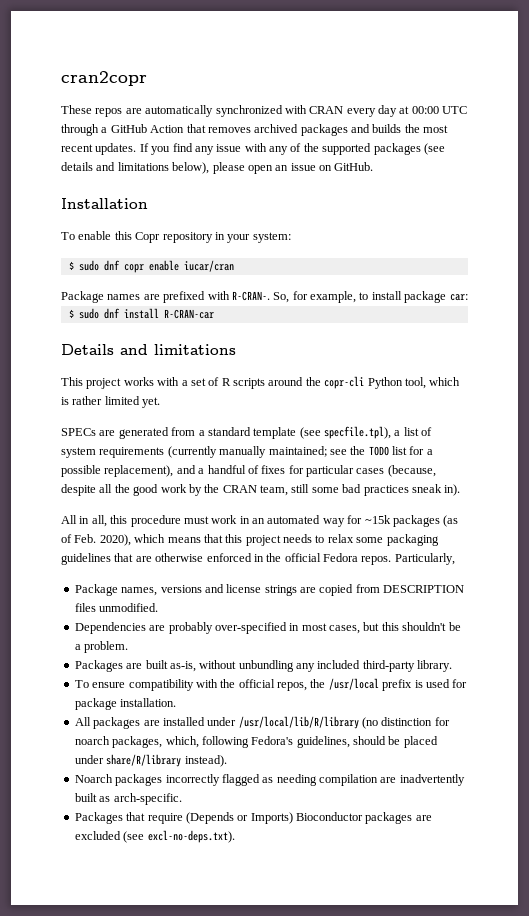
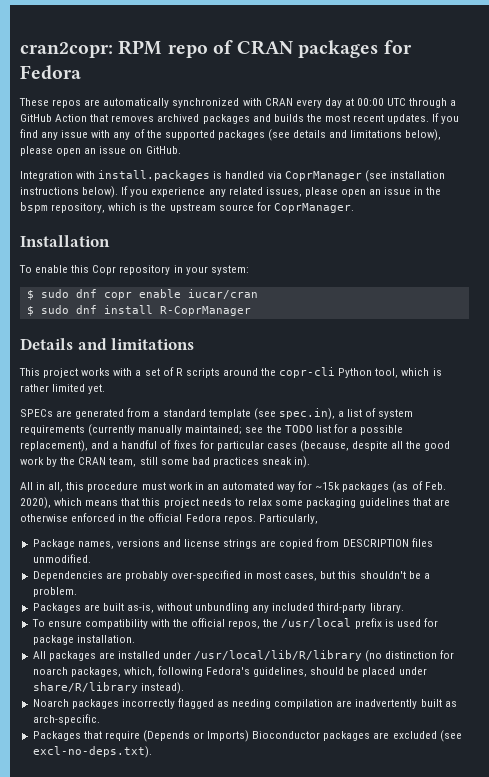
[61,71,147,86] cran2copr -> [20,40,412,58] [20,65,81,80] cran2copr: RPM repo of CRAN packages for Fedora
(374, 166) none -> [20,170,445,182] [20,186,442,198] [20,202,354,213] // Integration with install.packages is handled via CoprManager (see installation instructions below). If you experience any related issues, please open an issue in the bspm repository, which is the upstream source for CoprManager.
[61,291,468,303] // Package names are prefixed with R-CRAN-. So, for example, to install package car: -> (258, 294) none
[163,309,214,319] R-CRAN-car -> [159,306,251,316] R-CoprManager
[324,426,391,439] specfile.tpl), -> [278,408,335,420] spec.in),

